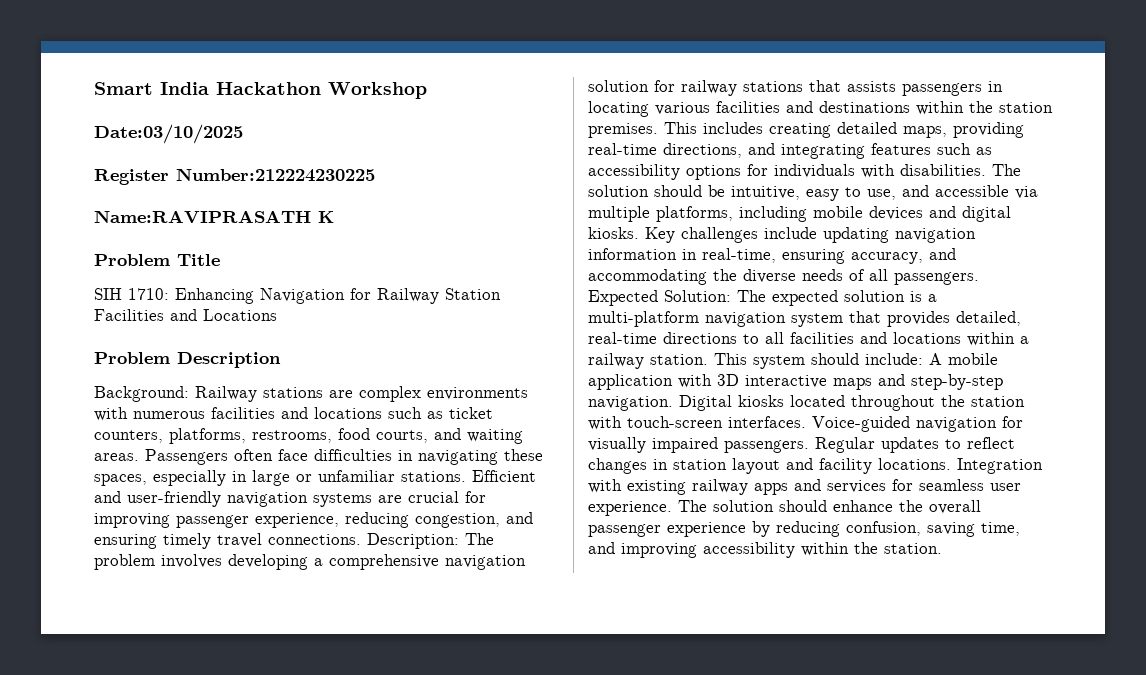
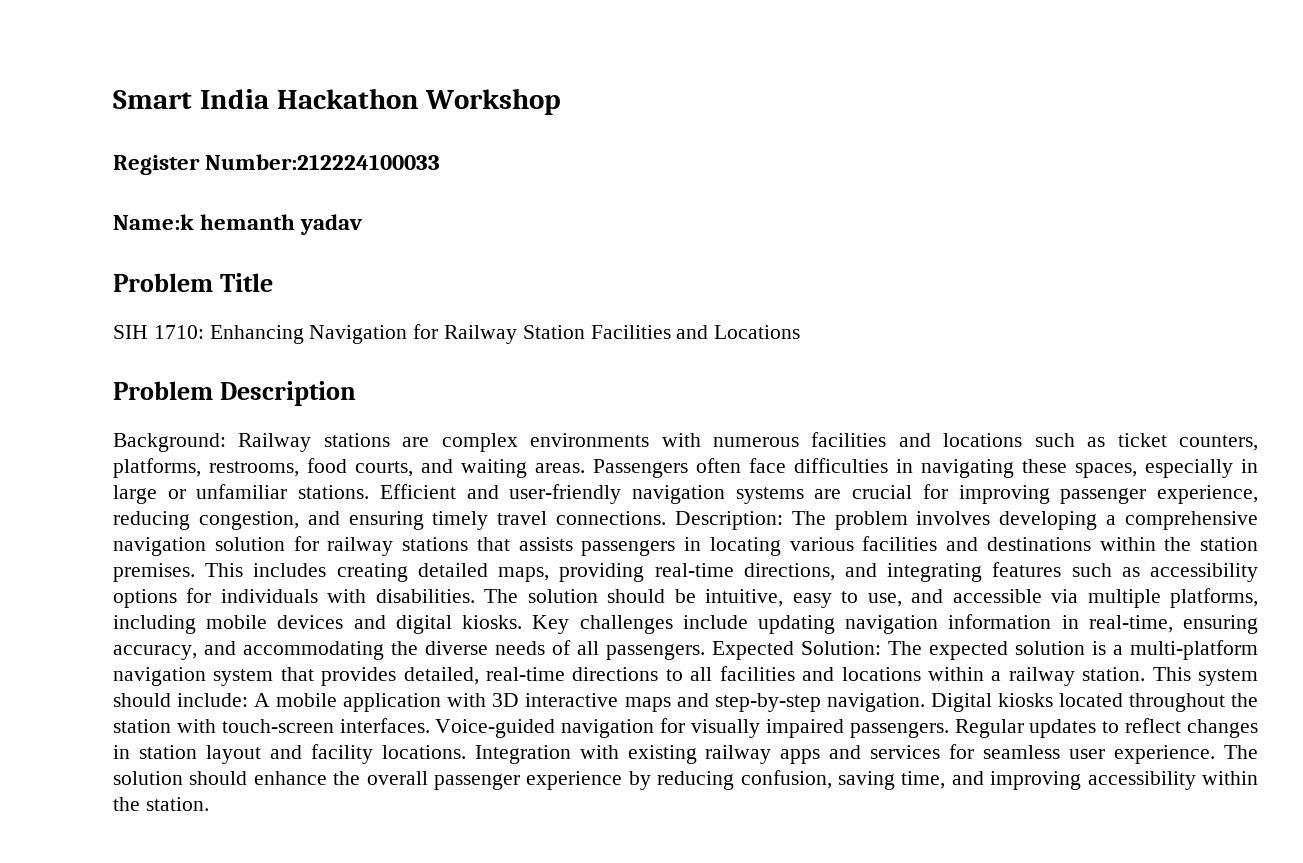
[94,124,243,144] [94,168,375,185] [94,210,334,223] Date:03/10/2025 // Register Number:212224230225 // Name:RAVIPRASATH K -> [113,154,441,175] [113,214,363,235] Register Number:212224100033 // Name:k hemanth yadav

